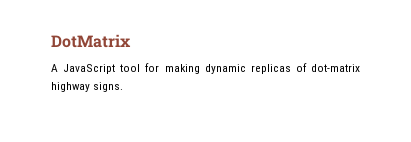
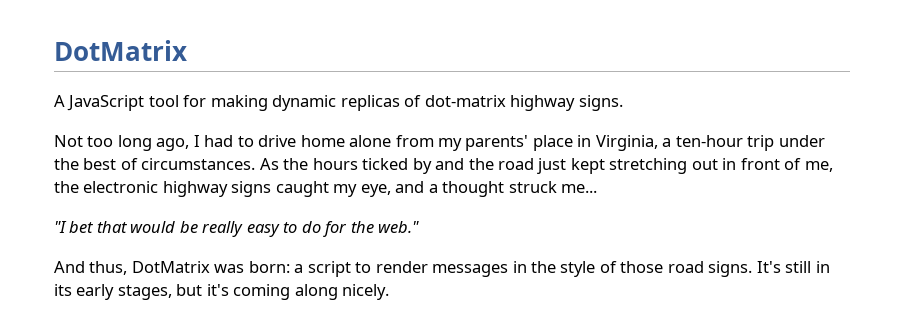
(124, 87) none -> [54,135,825,151] [54,158,833,174] [54,181,598,197] [54,221,420,237] [54,261,830,277] [54,284,390,300] // Not too long ago, I had to drive home alone from my parents' place in Virginia, a ten-hour trip under the best of circumstances. As the hours ticked by and the road just kept stretching out in front of me, the electronic highway signs caught my eye, and a thought struck me... // "I bet that would be really easy to do for the web." // And thus, DotMatrix was born: a script to render messages in the style of those road signs. It's still in its early stages, but it's coming along nicely.

